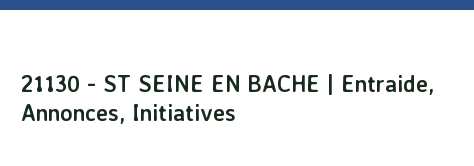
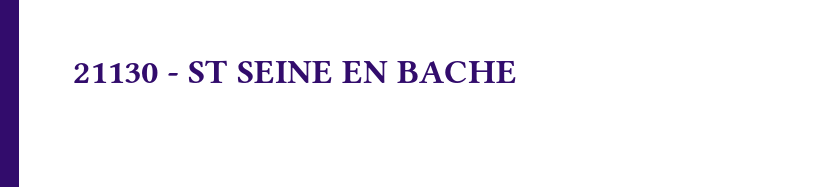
[327,74,434,95] [21,104,236,124] | Entraide, Annonces, Initiatives -> (517, 72) none

